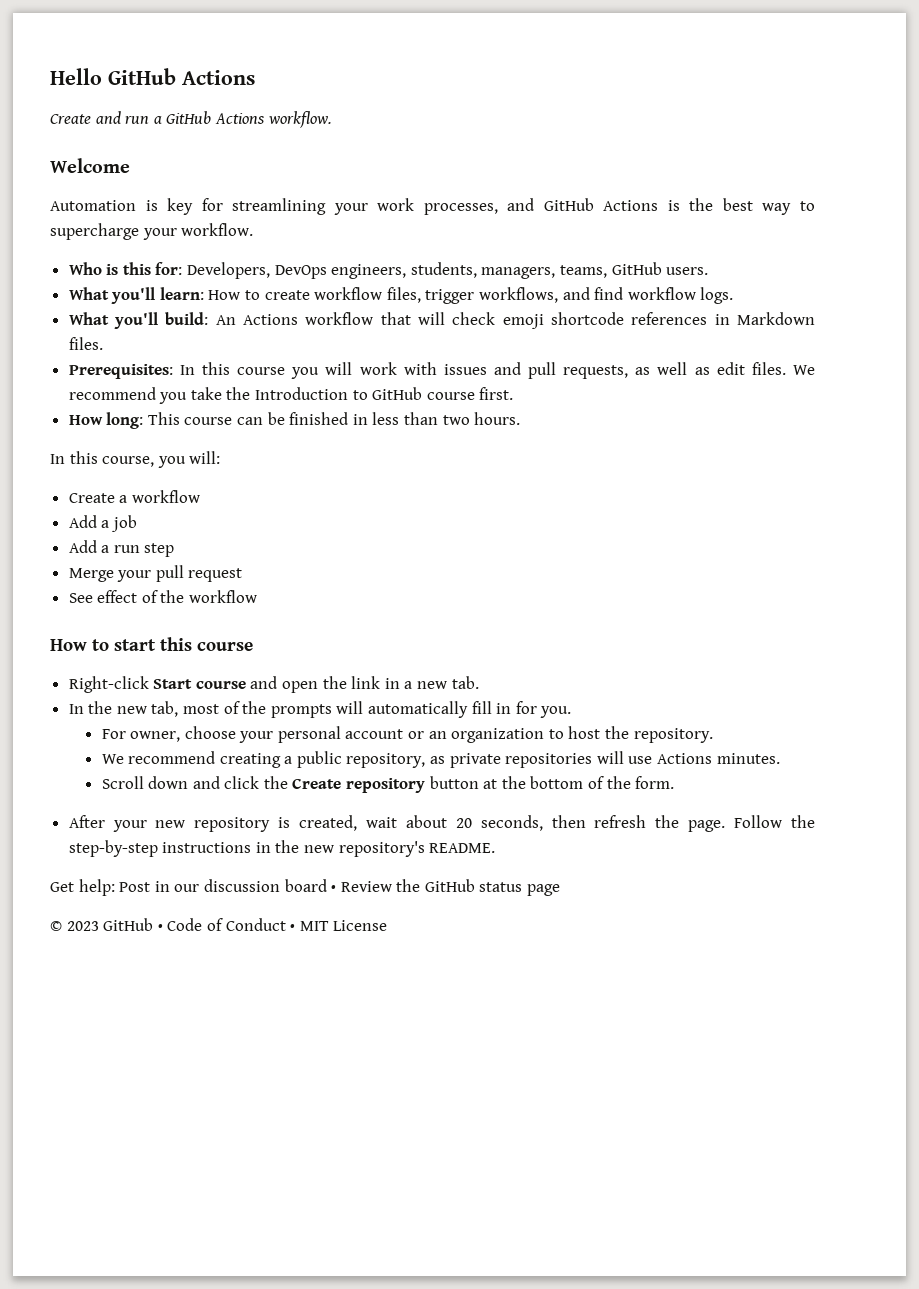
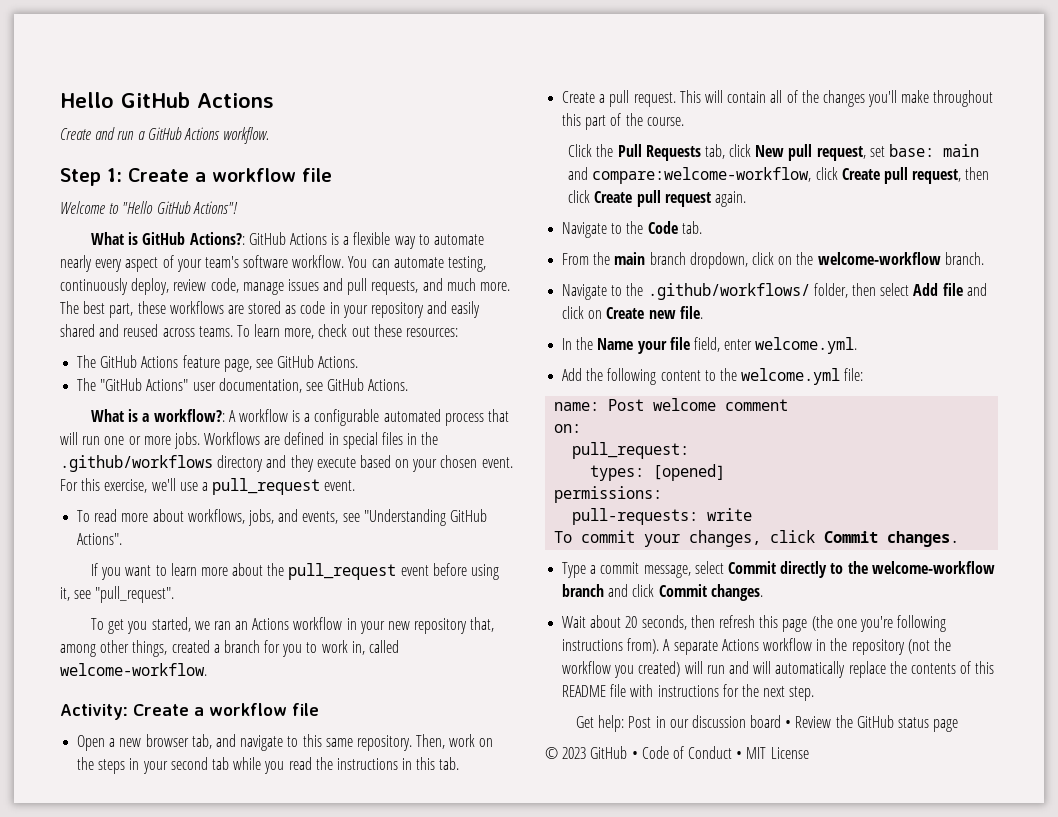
[50,158,130,173] [50,198,815,215] [50,223,254,240] [68,262,709,279] [68,287,734,304] [68,312,815,329] [68,337,103,350] [68,362,815,379] [68,387,514,404] [68,412,521,429] [50,451,221,468] [68,490,200,503] [68,515,137,532] [68,540,175,557] [68,565,243,582] [68,590,258,603] [50,637,253,651] [68,676,479,693] [68,701,572,718] [101,726,713,743] [101,751,780,768] [101,776,675,793] [68,815,398,832] Welcome // Automation is key for streamlining your work processes, and GitHub Actions is the best way to supercharge your workflow. // Who is this for: Developers, DevOps engineers, students, managers, teams, GitHub users. // What you'll learn: How to create workflow files, trigger workflows, and find workflow logs. // What you'll build: An Actions workflow that will check emoji shortcode references in Markdown files. // Prerequisites: In this course you will work with issues and pull requests, as well as edit files. We recommend you take the Introduction to GitHub course first. // How long: This course can be finished in less than two hours. // In this course, you will: // Create a workflow // Add a job // Add a run step // Merge your pull request // See effect of the workflow // How to start this course // Right-click Start course and open the link in a new tab. // In the new tab, most of the prompts will automatically fill in for you. // For owner, choose your personal account or an organization to host the repository. // We recommend creating a public repository, as private repositories will use Actions minutes. // Scroll down and click the Create repository button at the bottom of the form. // After your new repository is created, wait -> [60,168,332,186] [60,201,238,214] [90,232,485,249] [60,255,487,272] [60,278,511,295] [60,301,481,318] [60,324,459,339] [77,355,359,372] [77,378,409,393] [90,409,510,426] [60,432,439,449] [60,455,513,472] [60,478,356,495] [77,509,487,526] [77,533,123,545] [90,563,500,580] [60,586,175,603] [90,617,495,634] [60,640,400,657] [60,663,207,676] [60,703,319,720] [77,734,494,751] [77,757,460,774] [562,90,994,107] [562,113,684,130] [568,144,980,161] [568,167,990,184] [568,190,746,207] [562,221,702,238] [562,252,984,269] [562,283,987,300] [562,306,703,319] [562,337,858,354] [562,368,864,385] [554,398,789,411] [554,424,582,433] [572,442,690,459] [590,464,726,481] [554,486,663,503] [572,508,753,525] [554,530,960,547] [562,561,995,578] [562,584,763,601] [562,616,587,628] Step 1: Create a workflow file // Welcome to "Hello GitHub Actions"! // What is GitHub Actions?: GitHub Actions is a flexible way to automate nearly every aspect of your team's software workflow. You can automate testing, continuously deploy, review code, manage issues and pull requests, and much more. The best part, these workflows are stored as code in your repository and easily shared and reused across teams. To learn more, check out these resources: // The GitHub Actions feature page, see GitHub Actions. // The "GitHub Actions" user documentation, see GitHub Actions. // What is a workflow?: A workflow is a configurable automated process that will run one or more jobs. Workflows are defined in special files in the .github/workflows directory and they execute based on your chosen event. For this exercise, we'll use a pull_request event. // To read more about workflows, jobs, and events, see "Understanding GitHub Actions". // If you want to learn more about the pull_request event before using it, see "pull_request". // To get you started, we ran an Actions workflow in your new repository that, among other things, created a branch for you to work in, called welcome-workflow. // Activity: Create a workflow file // Open a new browser tab, and navigate to this same repository. Then, work on the steps in your second tab while you read the instructions in this tab. // Create a pull request. This will contain all of the changes you'll make throughout this part of the course. // Click the Pull Requests tab, click New pull request, set base: main and compare:welcome-workflow, click Create pull request, then click Create pull request again. // Navigate to the Code tab. // From the main branch dropdown, click on the welcome-workflow branch. // Navigate to the .github/workflows/ folder, then select Add file and click on Create new file. // In the Name your file field, enter welcome.yml. // Add the following content to the welcome.yml file: // name: Post welcome comment // on: // pull_request: // types: [opened] // permissions: // pull-requests: write // To commit your changes, click Commit changes. // Type a commit message, select Commit directly to the welcome-workflow branch and click Commit changes. // Wait
[655,815,815,832] [68,840,496,857] the page. Follow the step-by-step instructions in the new repository's README. -> [759,615,947,632] [562,638,951,655] [562,661,995,678] [562,684,815,701] this page (the one you're following instructions from). A separate Actions workflow in the repository (not the workflow you created) will run and will automatically replace the contents of this README file with instructions for the next step.

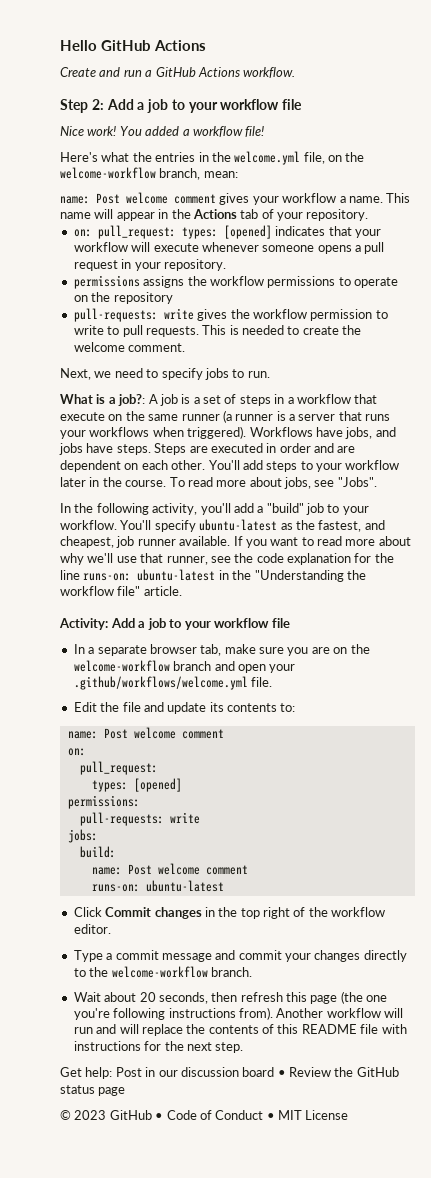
[107,168,332,182] [60,201,238,214] [90,232,485,249] [60,255,487,272] [60,278,511,295] [60,301,481,318] [60,324,459,339] [77,355,359,372] [77,378,409,393] [90,409,510,426] [60,432,439,449] [60,455,513,472] [60,478,356,495] [77,509,487,526] [77,533,123,545] 1: Create a workflow file // Welcome to "Hello GitHub Actions"! // What is GitHub Actions?: GitHub Actions is a flexible way to automate nearly every aspect of your team's software workflow. You can automate testing, continuously deploy, review code, manage issues and pull requests, and much more. The best part, these workflows are stored as code in your repository and easily shared and reused across teams. To learn more, check out these resources: // The GitHub Actions feature page, see GitHub Actions. // The "GitHub Actions" user documentation, see GitHub Actions. // What is a workflow?: A workflow is a configurable automated process that will run one or more jobs. Workflows are defined in special files in the .github/workflows directory and they execute based on your chosen event. For this exercise, we'll use a pull_request event. // To read more about workflows, jobs, and events, see "Understanding GitHub Actions". // -> [91,99,303,113] [60,126,265,137] [60,151,365,165] [60,167,238,180] [60,192,411,205] [60,209,369,221] [73,225,381,239] [73,242,385,254] [73,259,226,271] [73,275,398,289] [73,292,173,304] [73,308,388,322] [73,325,362,337] [73,342,186,352] [60,368,270,380] [60,394,378,406] [60,410,391,423] [60,426,396,439] [59,443,356,455] [60,460,400,472] [60,477,377,489] [60,503,369,515] [60,519,385,532] [60,536,231,548] 2: Add a job to your workflow file // Nice work! You added a workflow file! // Here's what the entries in the welcome.yml file, on the welcome-workflow branch, mean: // name: Post welcome comment gives your workflow a name. This name will appear in the Actions tab of your repository. // on: pull_request: types: [opened] indicates that your workflow will execute whenever someone opens a pull request in your repository. // permissions assigns the workflow permissions to operate on the repository // pull-requests: write gives the workflow permission to write to pull requests. This is needed to create the welcome comment. // Next, we need to specify jobs to run. // What is a job?: A job is a set of steps in a workflow that execute on the same runner (a runner is a server that runs your workflows when triggered). Workflows have jobs, and jobs have steps. Steps are executed in order and are dependent on each other. You'll add steps to your workflow later in the course. To read more about jobs, see "Jobs". // In the following activity, you'll add a "build" job to your workflow. You'll specify ubuntu-latest as the fastest, and cheapest, job runner available.
[170,563,500,580] [60,586,175,603] [90,617,495,634] [60,640,400,657] [60,663,207,676] [60,703,319,720] [77,734,494,751] [77,757,460,774] [562,90,994,107] [562,113,684,130] [568,144,980,161] [568,167,990,184] [568,190,746,207] [562,221,702,238] [562,252,984,269] [562,283,987,300] [562,306,703,319] [562,337,858,354] [562,368,864,385] learn more about the pull_request event before using it, see "pull_request". // To get you started, we ran an Actions workflow in your new repository that, among other things, created a branch for you to work in, called welcome-workflow. // Activity: Create a workflow file // Open a new browser tab, and navigate to this same repository. Then, work on the steps in your second tab while you read the instructions in this tab. // Create a pull request. This will contain all of the changes you'll make throughout this part of the course. // Click the Pull Requests tab, click New pull request, set base: main and compare:welcome-workflow, click Create pull request, then click Create pull request again. // Navigate to the Code tab. // From the main branch dropdown, click on the welcome-workflow branch. // Navigate to the .github/workflows/ folder, then select Add file and click on Create new file. // In the Name your file field, enter welcome.yml. // Add the following content to the welcome.yml file: -> [317,536,411,546] [60,553,394,565] [60,569,366,582] [60,586,182,596] [59,618,290,630] [73,644,370,656] [73,660,296,673] [73,676,273,690] [73,702,296,714] read more about why we'll use that runner, see the code explanation for the line runs-on: ubuntu-latest in the "Understanding the workflow file" article. // Activity: Add a job to your workflow file // In a separate browser tab, make sure you are on the welcome-workflow branch and open your .github/workflows/welcome.yml file. // Edit the file and update its contents to:
[554,530,960,547] [562,561,995,578] [562,584,763,601] To commit your changes, click Commit changes. // Type a commit message, select Commit directly to the welcome-workflow branch and click Commit changes. -> [67,829,98,843] [79,846,116,858] [91,863,248,875] [91,880,224,892] [73,907,386,919] [73,924,111,934] [73,950,407,962] [73,966,252,978] jobs: // build: // name: Post welcome comment // runs-on: ubuntu-latest // Click Commit changes in the top right of the workflow editor. // Type a commit message and commit your changes directly to the welcome-workflow branch.
[663,638,951,655] [562,661,681,678] A separate Actions workflow in the repository (not the workflow you created) -> [276,1008,381,1018] Another workflow
[775,661,846,678] automatically -> (139, 1029) none

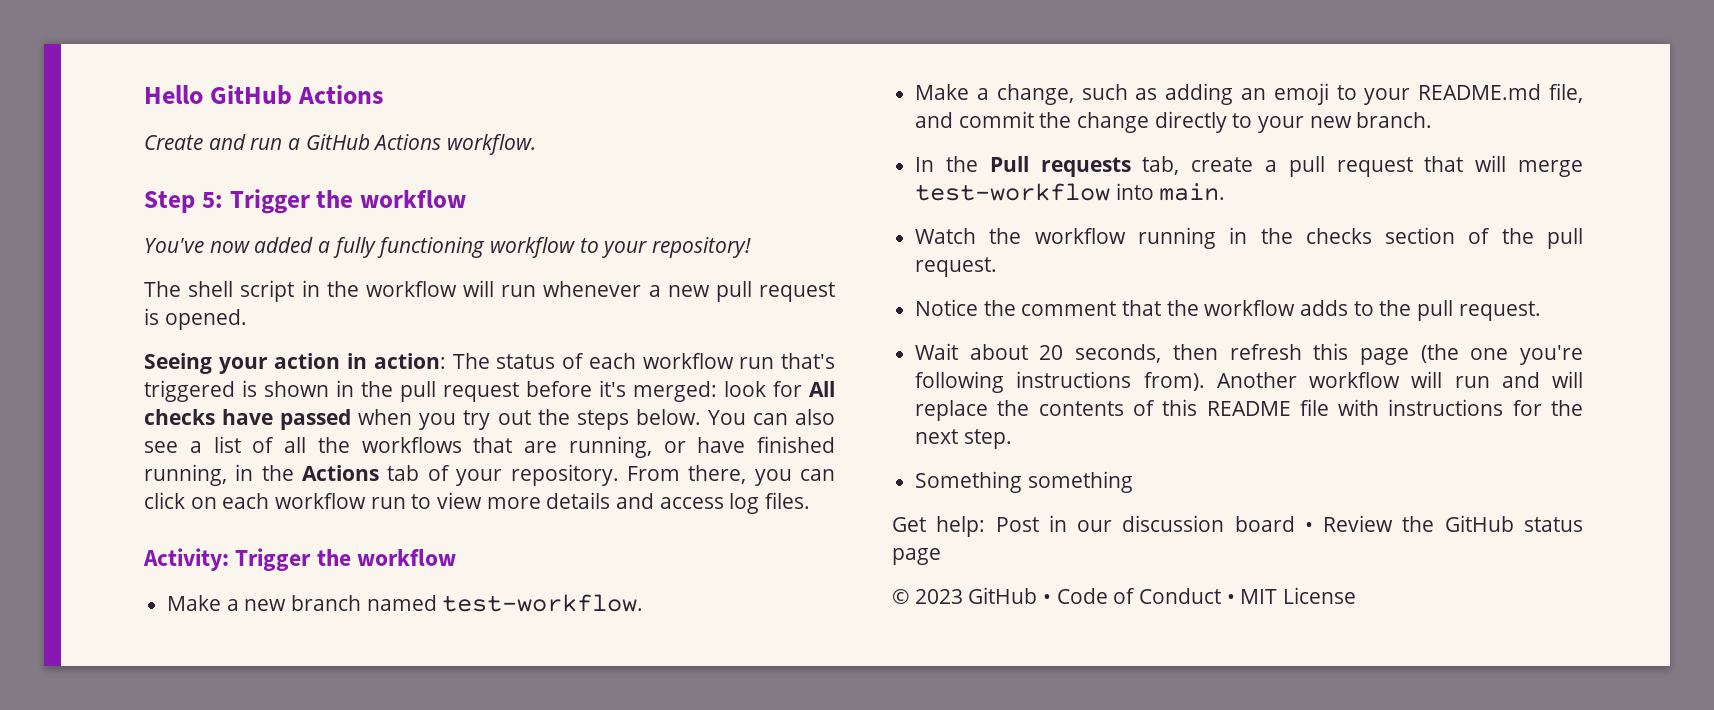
[91,99,303,113] [60,126,265,137] [60,151,365,165] [60,167,238,180] [60,192,411,205] [60,209,155,221] 2: Add a job to your workflow file // Nice work! You added a workflow file! // Here's what the entries in the welcome.yml file, on the welcome-workflow branch, mean: // name: Post welcome comment gives your workflow a name. This name will appear -> [201,189,466,214] [144,237,752,258] [144,280,835,302] [144,308,247,330] [144,353,836,374] [144,380,836,402] [144,409,835,430] [144,436,835,458] [144,464,227,486] 5: Trigger the workflow // You've now added a fully functioning workflow to your repository! // The shell script in the workflow will run whenever a new pull request is opened. // Seeing your action in action: The status of each workflow run that's triggered is shown in the pull request before it's merged: look for All checks have passed when you try out the steps below. You can also see a list of all the workflows that are running, or have finished running,
[73,225,381,239] [73,242,385,254] [73,259,226,271] [73,275,398,289] [73,292,173,304] [73,308,388,322] [73,325,362,337] [73,342,186,352] [60,368,270,380] [60,394,378,406] [60,410,391,423] [60,426,396,439] [59,443,356,455] [60,460,400,472] [60,477,377,489] [60,503,369,515] [60,519,385,532] [60,536,411,548] [60,553,394,565] [60,569,366,582] [60,586,182,596] [59,618,290,630] [73,644,370,656] [73,660,296,673] [73,676,273,690] [73,702,296,714] [67,727,224,739] [67,748,86,756] [79,761,158,775] [91,778,182,792] [67,795,140,809] [79,812,200,826] [67,829,98,843] [79,846,116,858] [91,863,248,875] [91,880,224,892] [73,907,386,919] [73,924,111,934] [73,950,407,962] [73,966,252,978] // on: pull_request: types: [opened] indicates that your workflow will execute whenever someone opens a pull request in your repository. // permissions assigns the workflow permissions to operate on the repository // pull-requests: write gives the workflow permission to write to pull requests. This is needed to create the welcome comment. // Next, we need to specify jobs to run. // What is a job?: A job is a set of steps in a workflow that execute on the same runner (a runner is a server that runs your workflows when triggered). Workflows have jobs, and jobs have steps. Steps are executed in order and are dependent on each other. You'll add steps to your workflow later in the course. To read more about jobs, see "Jobs". // In the following activity, you'll add a "build" job to your workflow. You'll specify ubuntu-latest as the fastest, and cheapest, job runner available. If you want to read more about why we'll use that runner, see the code explanation for the line runs-on: ubuntu-latest in the "Understanding the workflow file" article. // Activity: Add a job to your workflow file // In a separate browser tab, make sure you are on the welcome-workflow branch and open your .github/workflows/welcome.yml file. // Edit the file and update its contents to: // name: Post welcome comment // on: // pull_request: // types: [opened] // permissions: // pull-requests: write // jobs: // build: // name: Post welcome comment // runs-on: ubuntu-latest // Click Commit changes in the top right of the workflow editor. // Type a commit message and commit your changes directly to the welcome-workflow branch. -> [626,465,836,486] [144,492,811,514] [143,548,457,571] [167,594,644,612] [915,83,1583,105] [915,111,1433,133] [915,155,1583,177] [915,183,1226,201] [915,227,1583,249] [915,257,998,277] [915,299,1541,321] From there, you can click on each workflow run to view more details and access log files. // Activity: Trigger the workflow // Make a new branch named test-workflow. // Make a change, such as adding an emoji to your README.md file, and commit the change directly to your new branch. // In the Pull requests tab, create a pull request that will merge test-workflow into main. // Watch the workflow running in the checks section of the pull request. // Notice the comment that the workflow adds to the pull request.
(244, 1047) none -> [915,471,1133,493] // Something something

